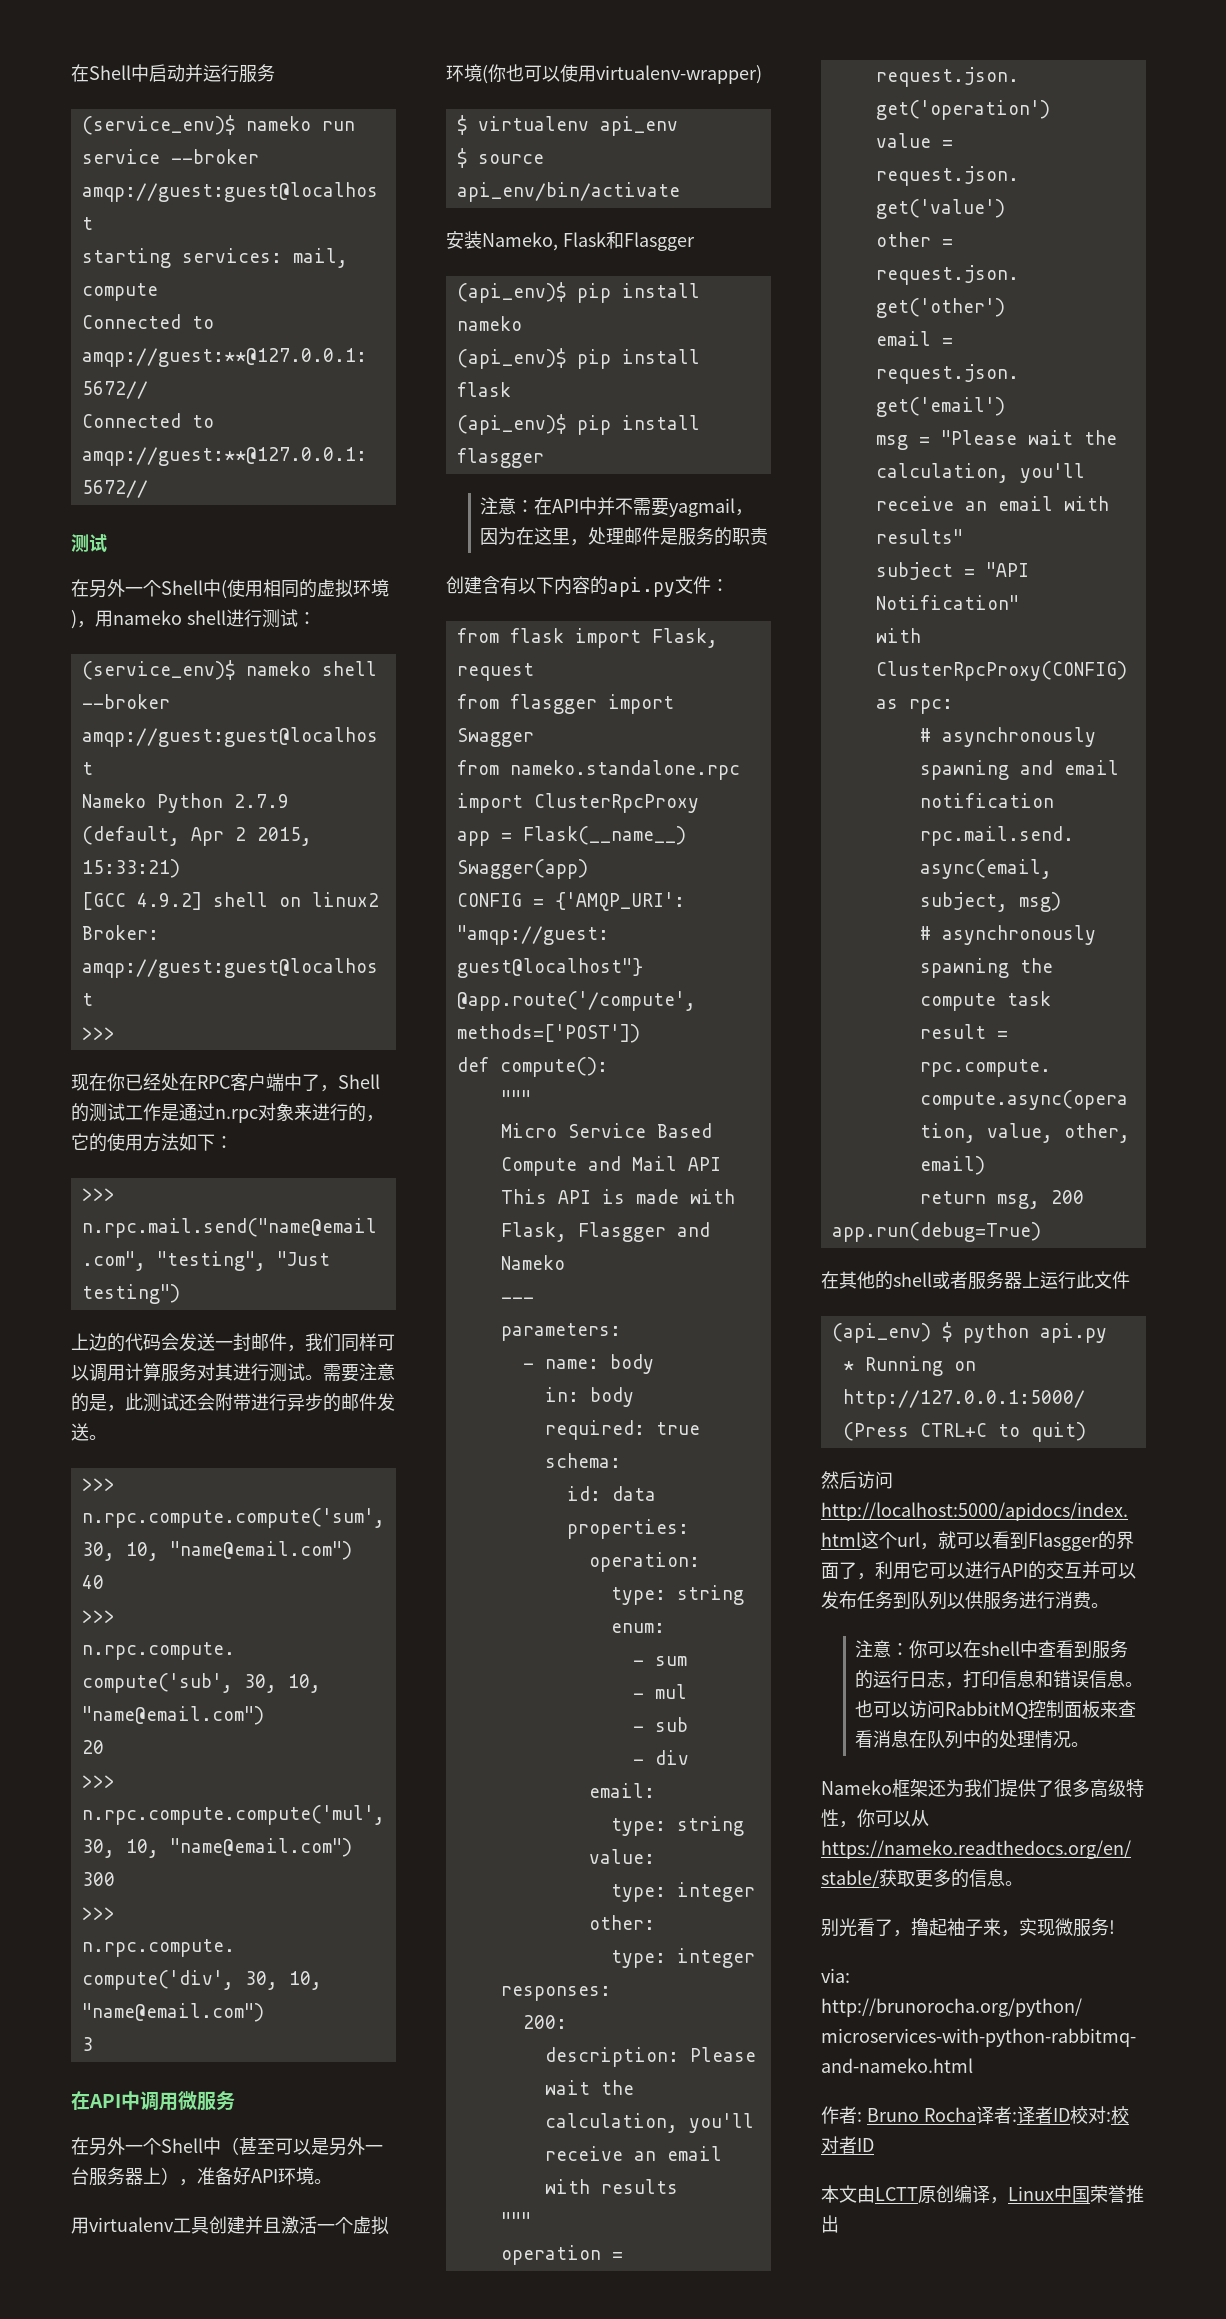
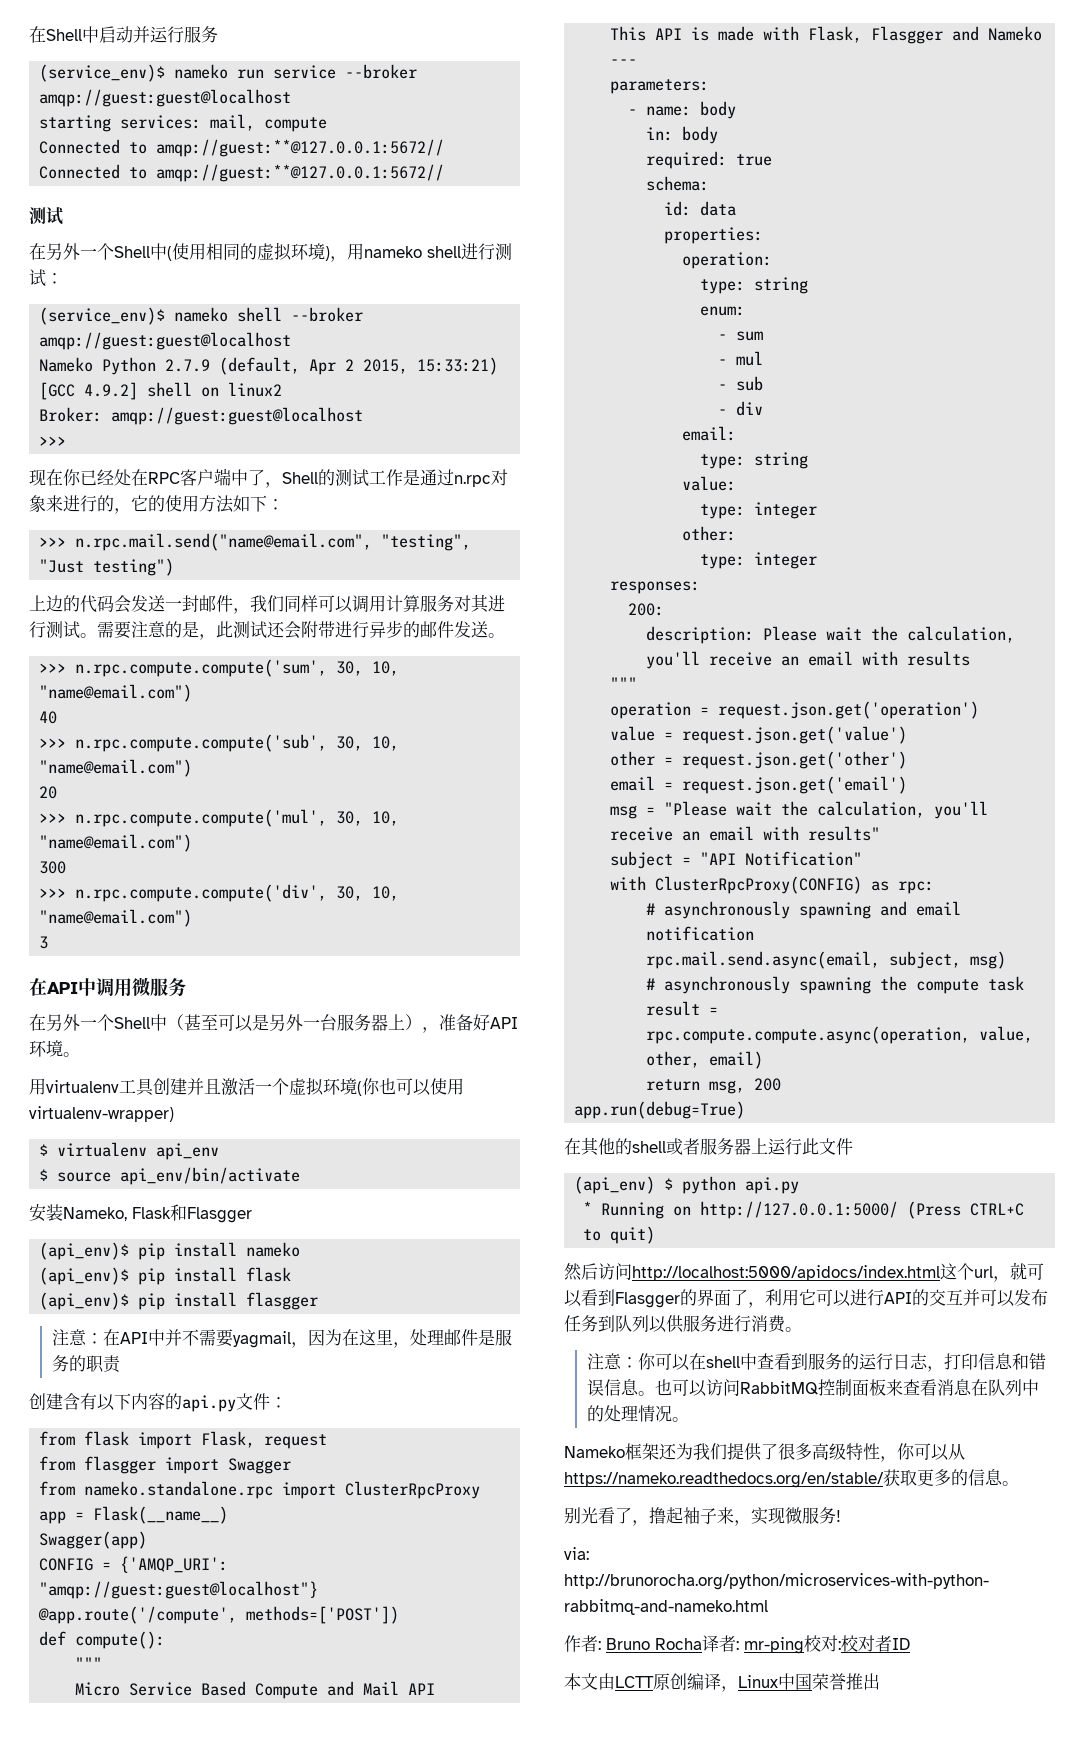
[1016,2106,1070,2124] 译者ID -> [744,1637,804,1654] mr-ping

